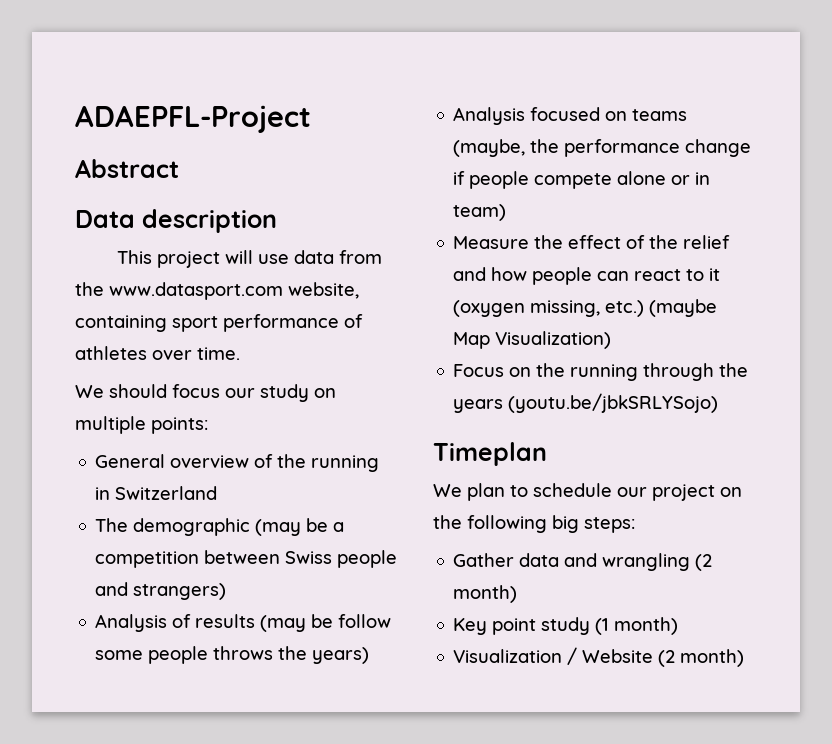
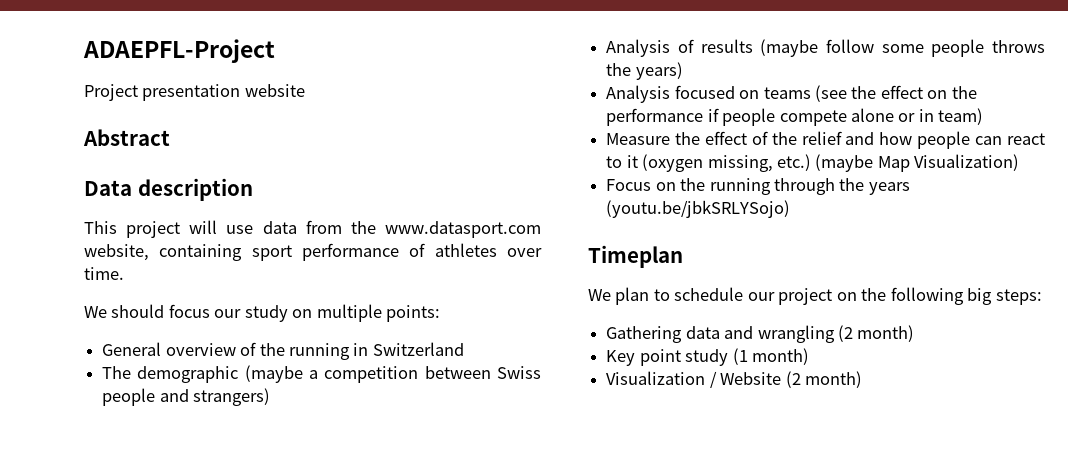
(311, 119) none -> [84,84,305,101] // Project presentation website
[255,518,329,536] (may be -> [244,365,303,383] (maybe
[260,614,334,632] (may be -> [760,39,819,57] (maybe
[453,139,526,157] (maybe, -> [814,85,948,102] (see the effect on
[685,139,752,157] change -> (704, 117) none
[453,553,515,567] Gather -> [606,326,683,343] Gathering

